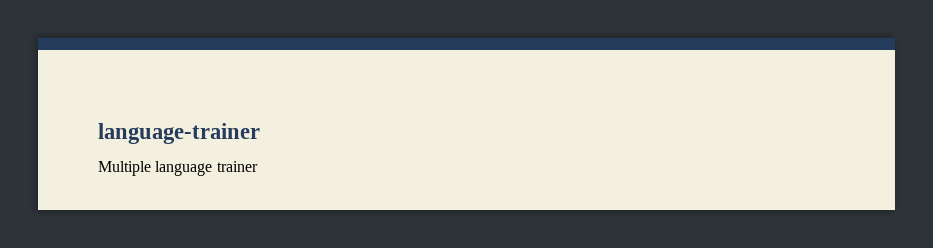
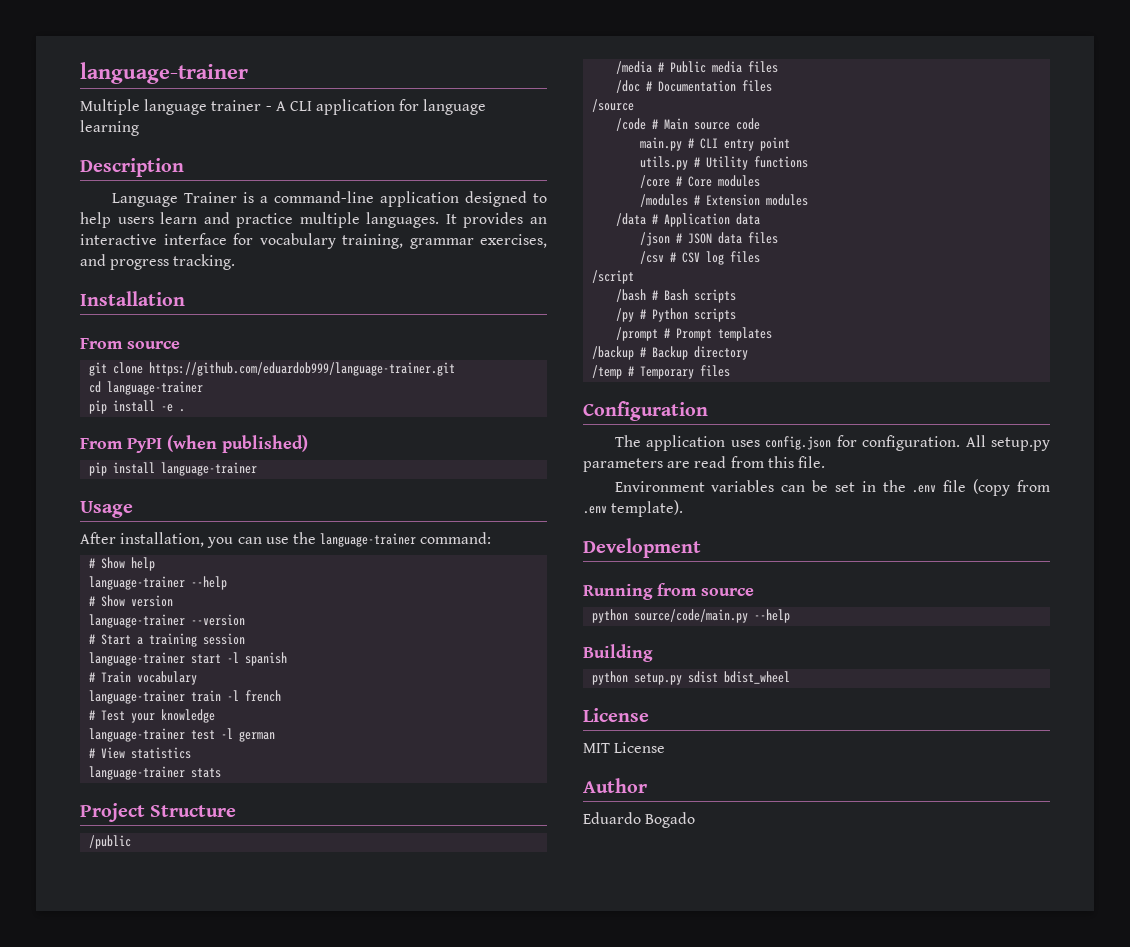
(258, 166) none -> [265,99,487,115] [80,120,139,136] [80,158,184,177] [111,191,547,207] [80,212,547,228] [80,233,547,249] [80,254,236,270] [80,291,185,306] [80,338,180,349] [89,362,456,376] [89,381,204,395] [89,400,186,414] [80,435,308,453] [89,462,258,476] [80,501,133,518] [80,532,492,548] [89,557,156,571] [89,576,228,590] [89,595,174,607] [89,614,246,628] [89,633,246,647] [89,652,288,666] [89,671,198,685] [89,690,282,704] [89,709,216,723] [89,728,276,742] [89,747,192,759] [89,766,222,780] [80,803,237,822] [89,835,132,849] [616,61,779,74] [616,80,773,93] [592,99,635,112] [616,118,761,131] [640,137,791,151] [640,156,809,170] [640,175,761,188] [640,194,809,207] [616,213,761,227] [640,232,779,246] [640,251,761,265] [592,270,635,284] [616,289,737,303] [616,308,737,322] [616,327,773,341] [592,346,749,360] [592,365,731,379] [583,401,708,421] [614,435,1050,451] [583,456,825,472] [614,479,1050,496] [583,500,684,517] [583,538,701,558] [583,583,754,600] [592,609,791,623] [583,644,653,662] [592,671,791,685] [583,708,649,722] [583,742,666,753] [583,778,647,793] [583,812,696,828] - A CLI application for language learning // Description // Language Trainer is a command-line application designed to help users learn and practice multiple languages. It provides an interactive interface for vocabulary training, grammar exercises, and progress tracking. // Installation // From source // git clone https://github.com/eduardob999/language-trainer.git // cd language-trainer // pip install -e . // From PyPI (when published) // pip install language-trainer // Usage // After installation, you can use the language-trainer command: // # Show help // language-trainer --help // # Show version // language-trainer --version // # Start a training session // language-trainer start -l spanish // # Train vocabulary // language-trainer train -l french // # Test your knowledge // language-trainer test -l german // # View statistics // language-trainer stats // Project Structure // /public // /media # Public media files // /doc # Documentation files // /source // /code # Main source code // main.py # CLI entry point // utils.py # Utility functions // /core # Core modules // /modules # Extension modules // /data # Application data // /json # JSON data files // /csv # CSV log files // /script // /bash # Bash scripts // /py # Python scripts // /prompt # Prompt templates // /backup # Backup directory // /temp # Temporary files // Configuration // The application uses config.json for configuration. All setup.py parameters are read from this file. // Environment variables can be set in the .env file (copy from .env template). // Development // Running from source // python source/code/main.py --help // Building // python setup.py sdist bdist_wheel // License // MIT License // Author // Eduardo Bogado

